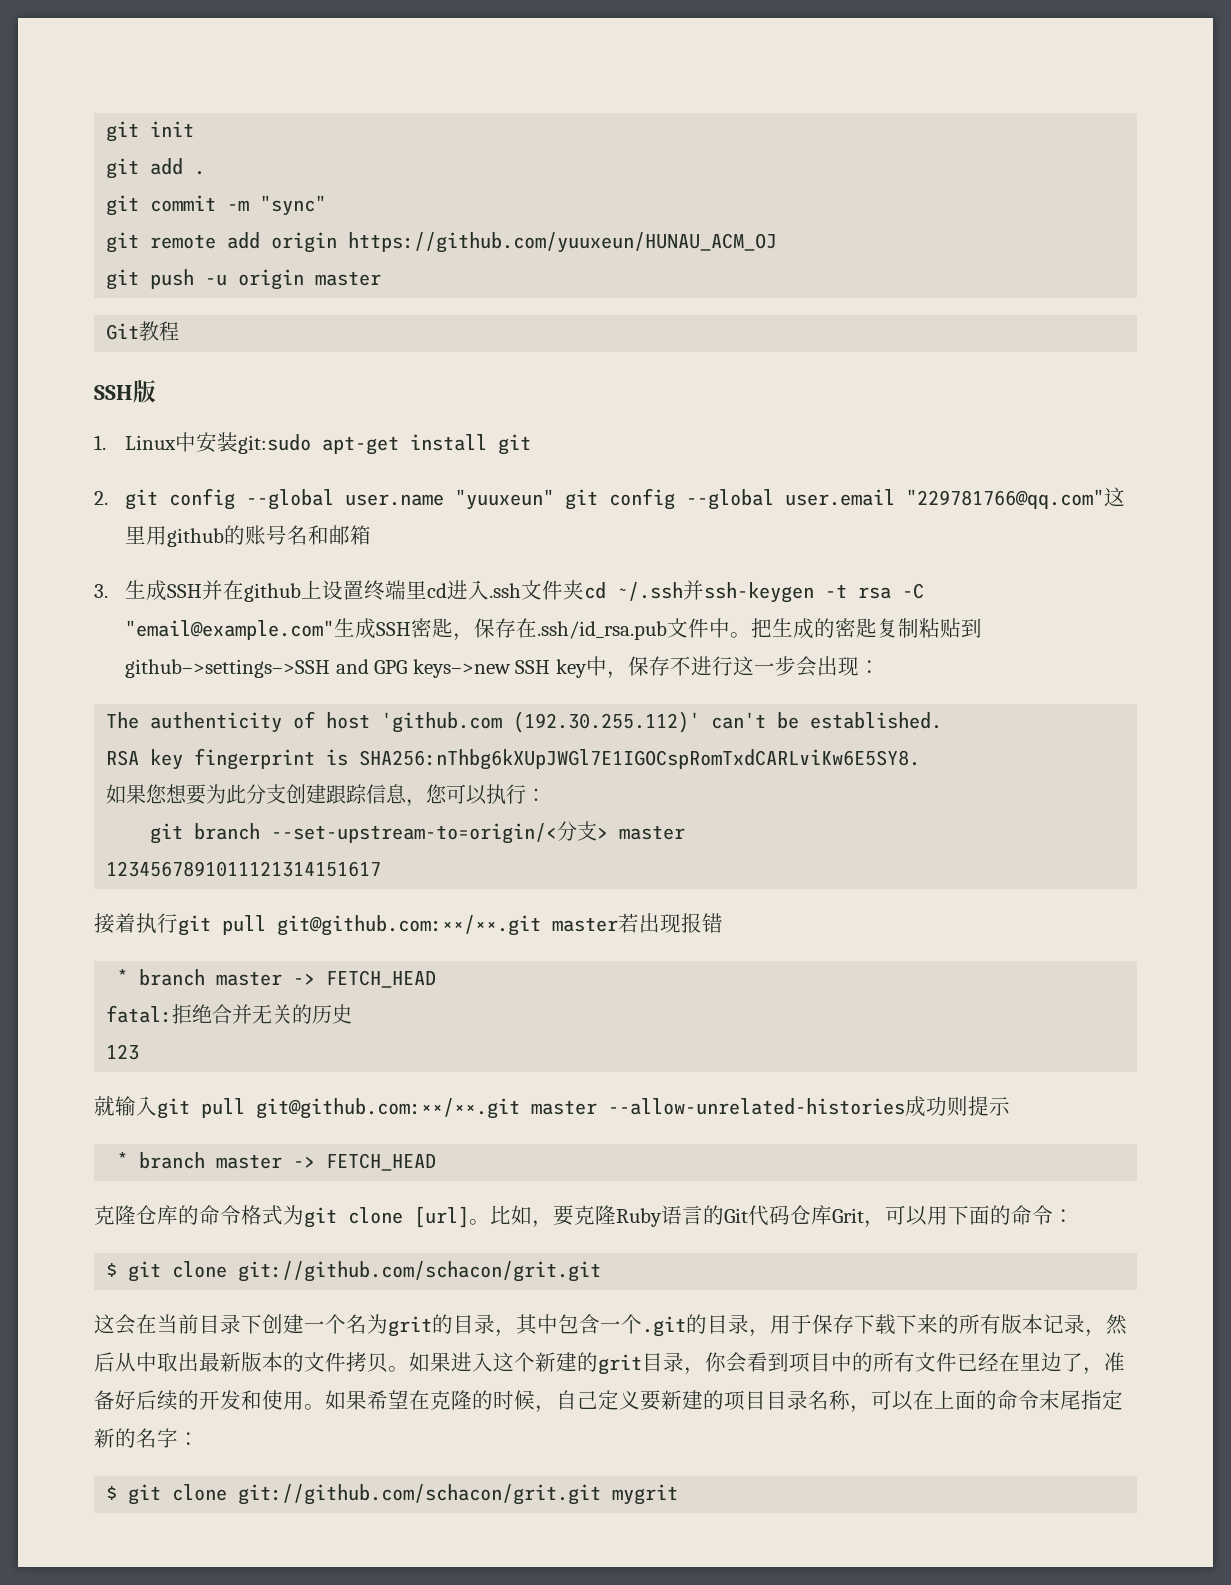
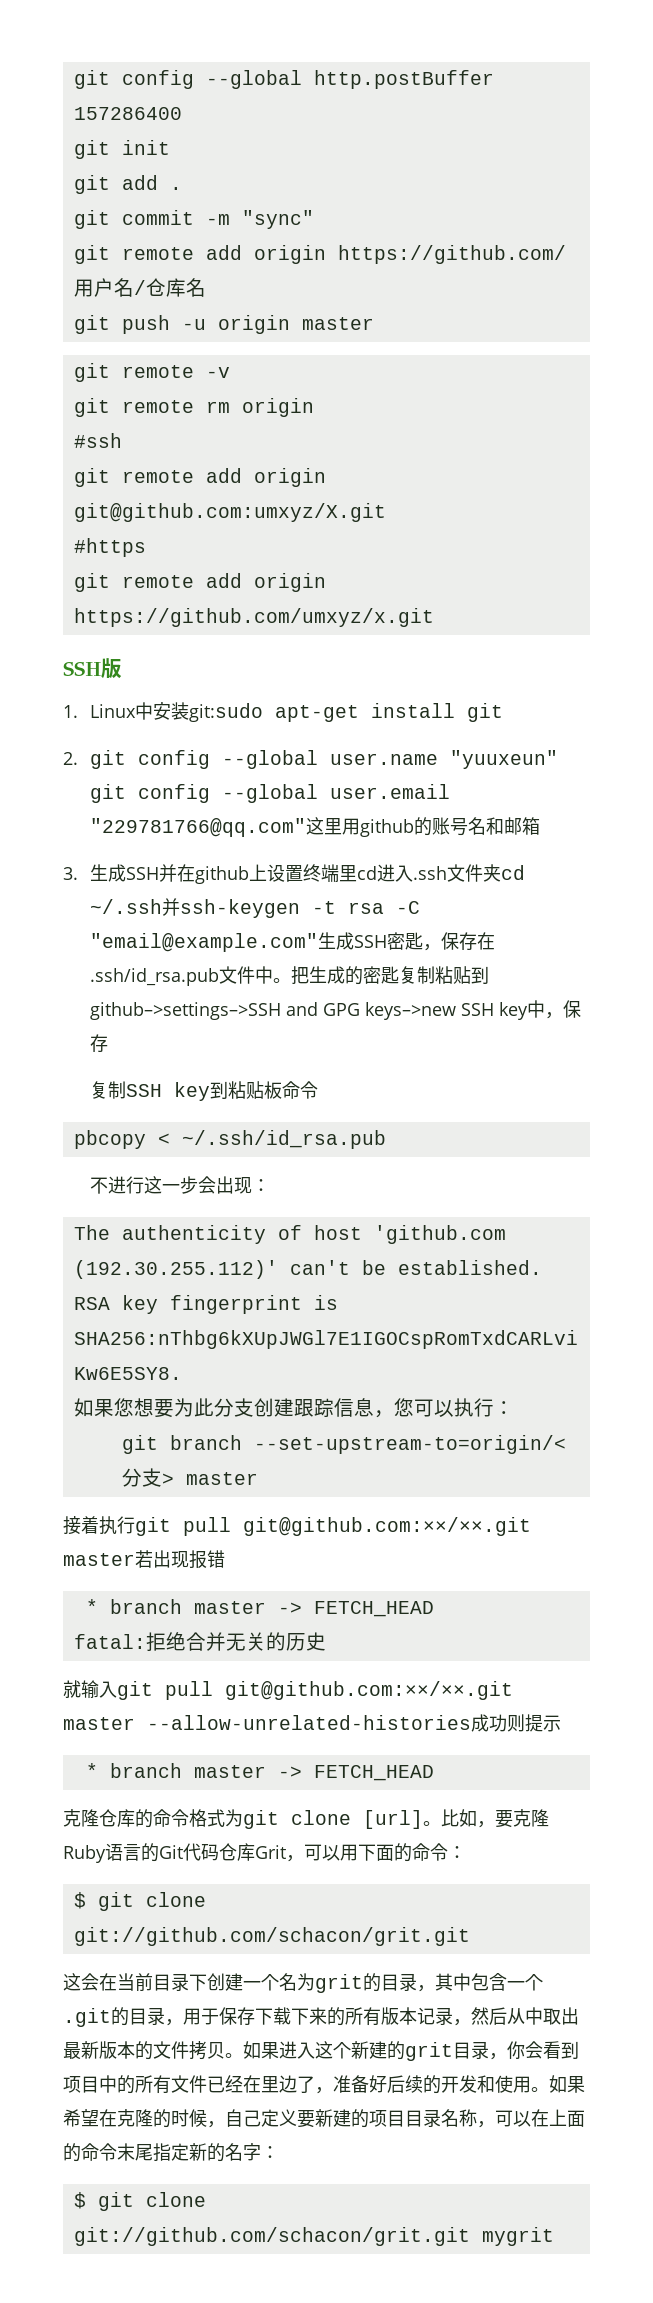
[106,121,140,142] git -> [73,70,494,89] [73,107,182,120] [73,140,110,159] git config --global http.postBuffer 157286400 // git
[348,232,778,253] https://github.com/yuuxeun/HUNAU_ACM_OJ -> [337,245,566,264] [73,278,206,297] https://github.com/用户名/仓库名
[106,321,180,341] Git教程 -> [73,363,230,382] [73,398,314,417] [73,433,122,448] [73,468,326,487] [73,503,386,522] [73,538,146,557] [73,573,326,592] [73,608,434,627] git remote -v // git remote rm origin // #ssh // git remote add origin git@github.com:umxyz/X.git // #https // git remote add origin https://github.com/umxyz/x.git
(670, 666) none -> [90,1081,319,1101] [73,1130,386,1149] // 复制SSH key到粘贴板命令 // pbcopy < ~/.ssh/id_rsa.pub //
[106,861,382,877] // 1234567891011121314151617 -> (258, 1478) none
[106,1044,140,1060] // 123 -> (326, 1641) none

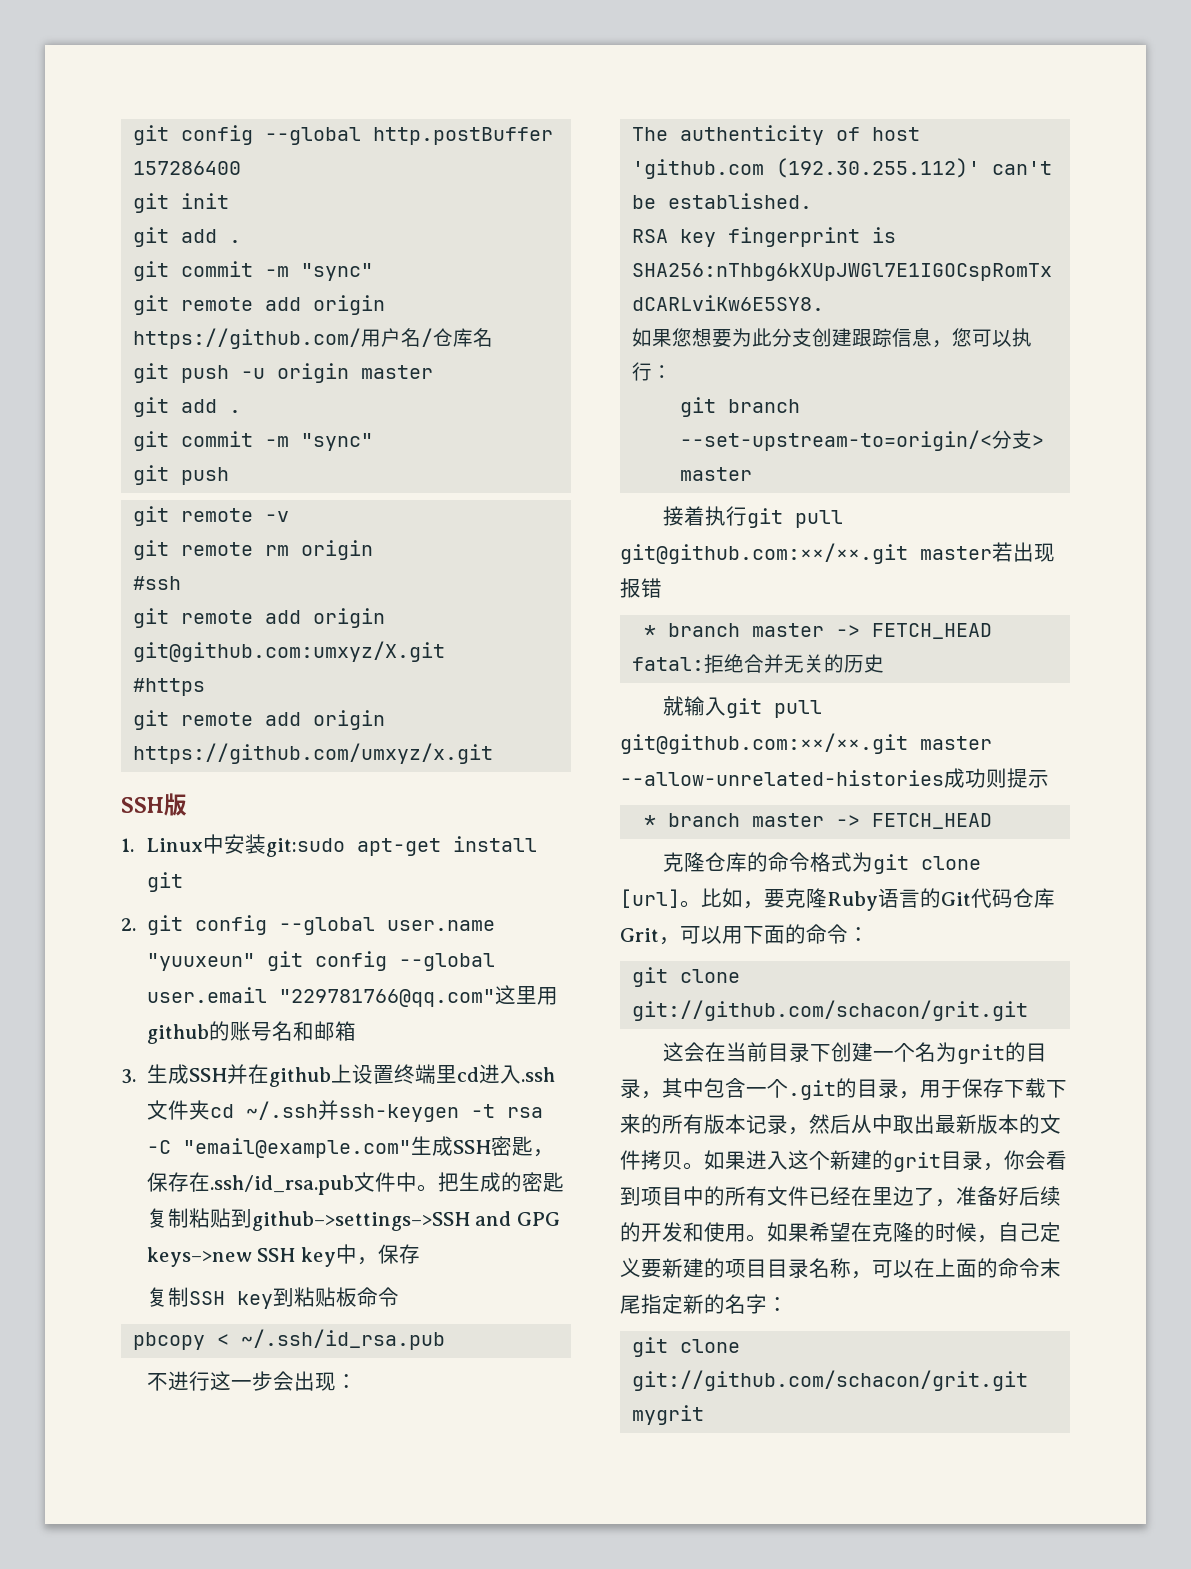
(374, 323) none -> [133,397,242,417] [133,431,374,451] [133,465,230,485] // git add . // git commit -m "sync" // git push
[73,1892,86,1909] $ -> (869, 934) none
[73,2192,86,2209] $ -> (788, 1304) none

